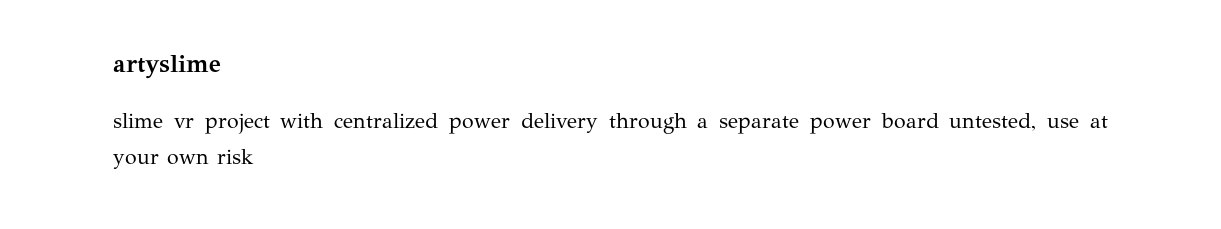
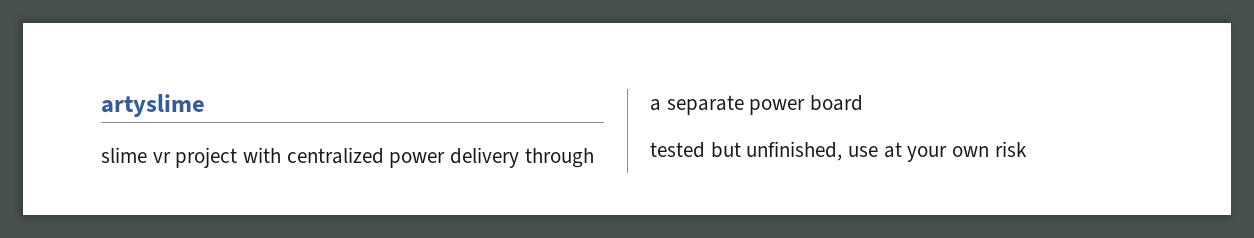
[949,113,1037,131] untested, -> [650,141,843,161] // tested but unfinished,

